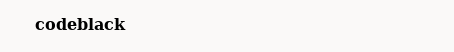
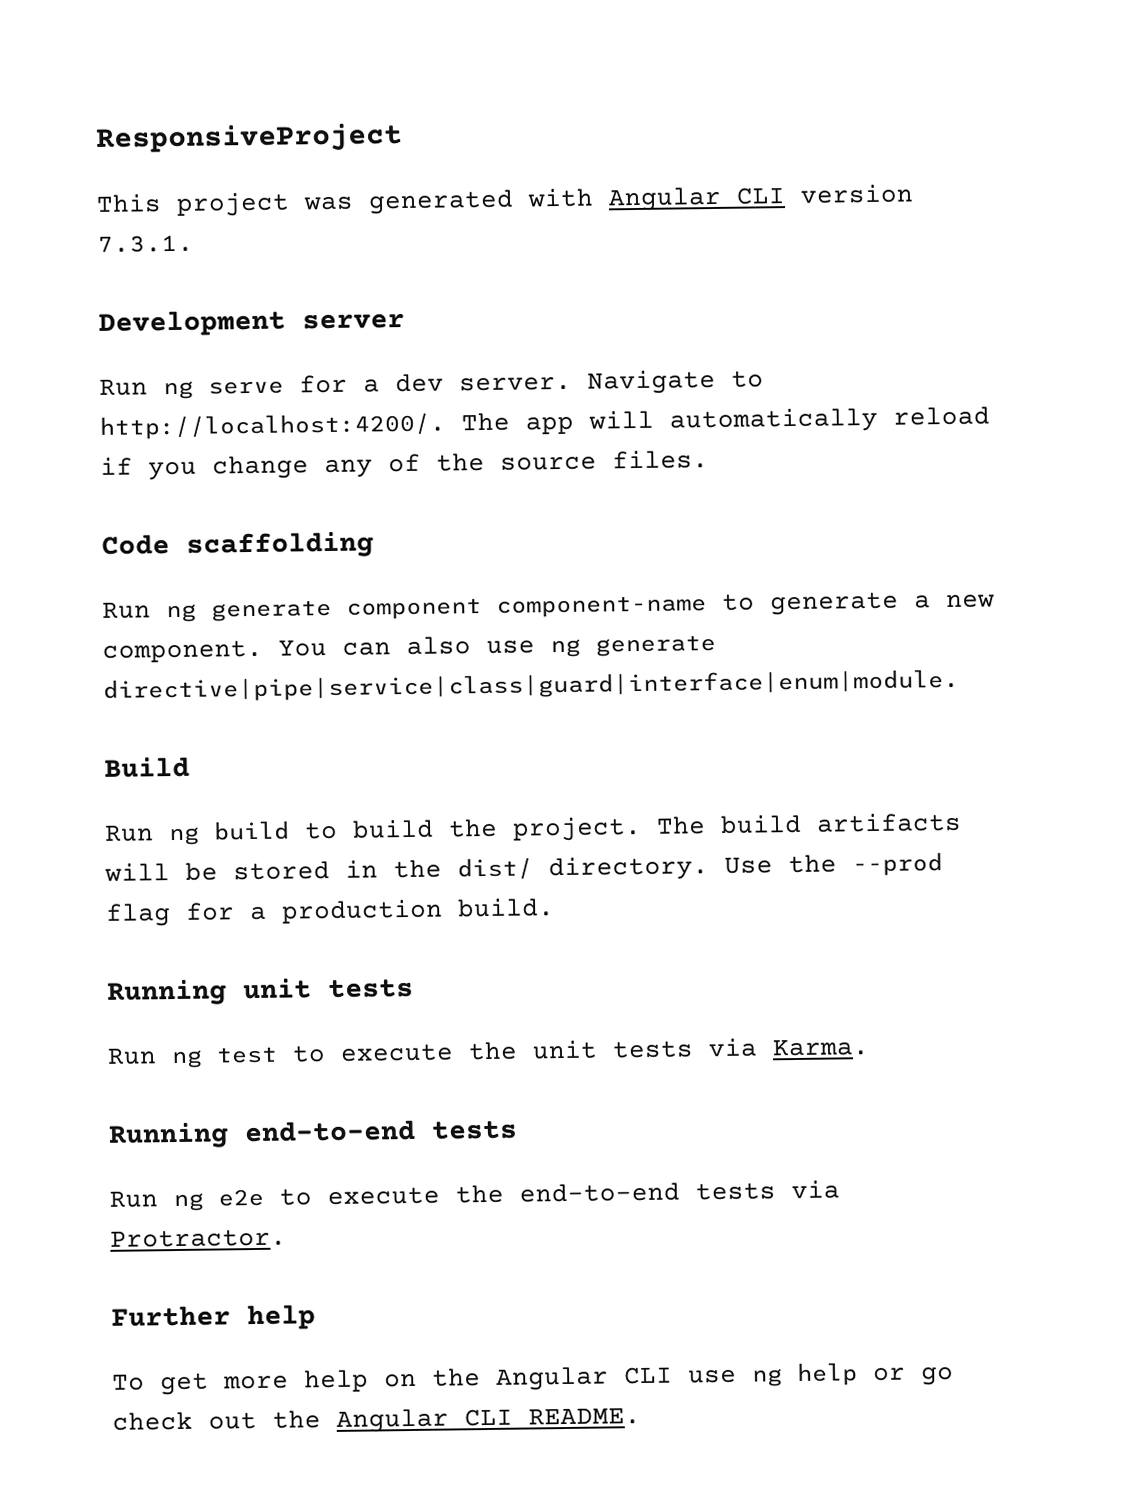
[35,18,126,30] codeblack -> [95,123,403,154] [96,183,913,217] [97,234,194,253] [98,309,405,337] [99,368,764,400] [99,406,990,440] [100,449,709,481] [101,531,374,559] [102,591,995,623] [102,635,716,663] [103,668,960,703] [104,756,190,778] [104,811,962,846] [104,852,943,882] [105,897,555,927] [106,978,414,1006] [107,1037,870,1069] [108,1119,518,1149] [109,1179,840,1212] [110,1228,287,1248] [111,1304,316,1331] [112,1362,954,1396] [112,1407,641,1433] ResponsiveProject // This project was generated with Angular CLI version 7.3.1. // Development server // Run ng serve for a dev server. Navigate to http://localhost:4200/. The app will automatically reload if you change any of the source files. // Code scaffolding // Run ng generate component component-name to generate a new component. You can also use ng generate directive|pipe|service|class|guard|interface|enum|module. // Build // Run ng build to build the project. The build artifacts will be stored in the dist/ directory. Use the --prod flag for a production build. // Running unit tests // Run ng test to execute the unit tests via Karma. // Running end-to-end tests // Run ng e2e to execute the end-to-end tests via Protractor. // Further help // To get more help on the Angular CLI use ng help or go check out the Angular CLI README.

